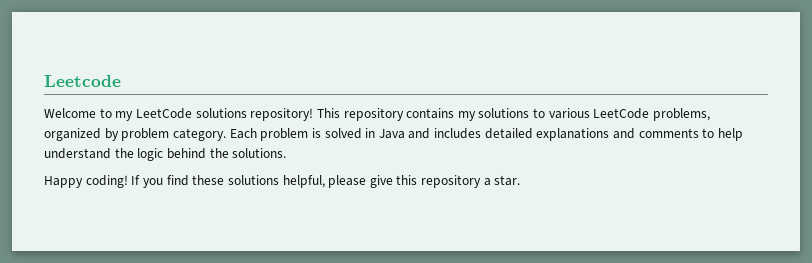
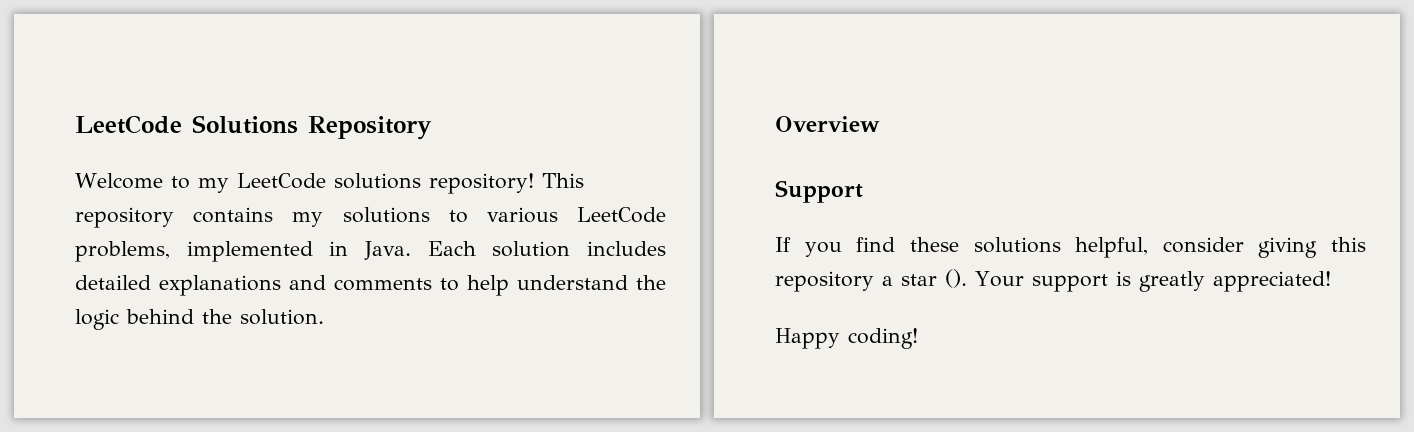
[44,75,121,87] Leetcode -> [75,115,432,140] LeetCode Solutions Repository
[44,128,431,141] organized by problem category. Each problem is solved in Java and -> [186,241,571,262] implemented in Java. Each solution
[232,148,287,158] [44,175,128,188] solutions. // Happy coding! -> [240,309,324,325] [775,116,880,132] [775,180,863,203] solution. // Overview // Support //
[328,175,393,188] please give -> [1162,237,1318,258] consider giving
[494,175,521,186] star. -> [901,269,1331,292] [775,328,918,349] star (). Your support is greatly appreciated! // Happy coding!

